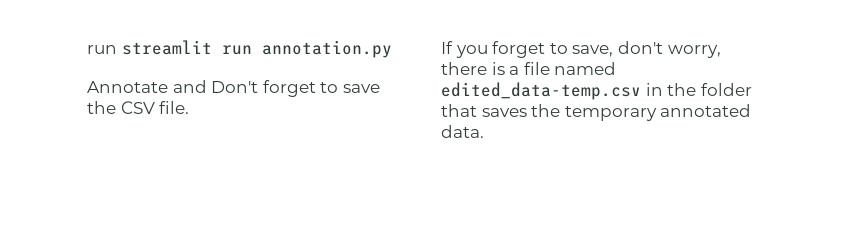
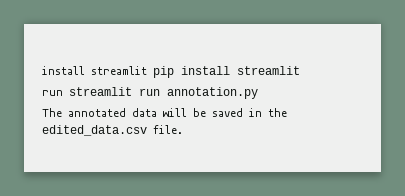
(87, 49) none -> [42,66,300,78] install streamlit pip install streamlit //
[87,80,380,97] [87,101,190,114] [441,41,721,58] [441,62,617,75] [441,82,752,100] [441,104,752,121] [441,125,484,138] Annotate and Don't forget to save the CSV file. // If you forget to save, don't worry, there is a file named edited_data-temp.csv in the folder that saves the temporary annotated data. -> [42,108,287,117] [42,125,183,136] The annotated data will be saved in the edited_data.csv file.

